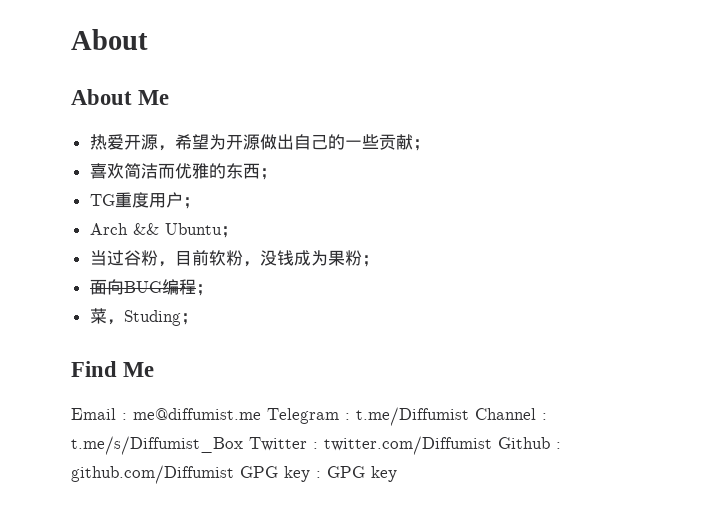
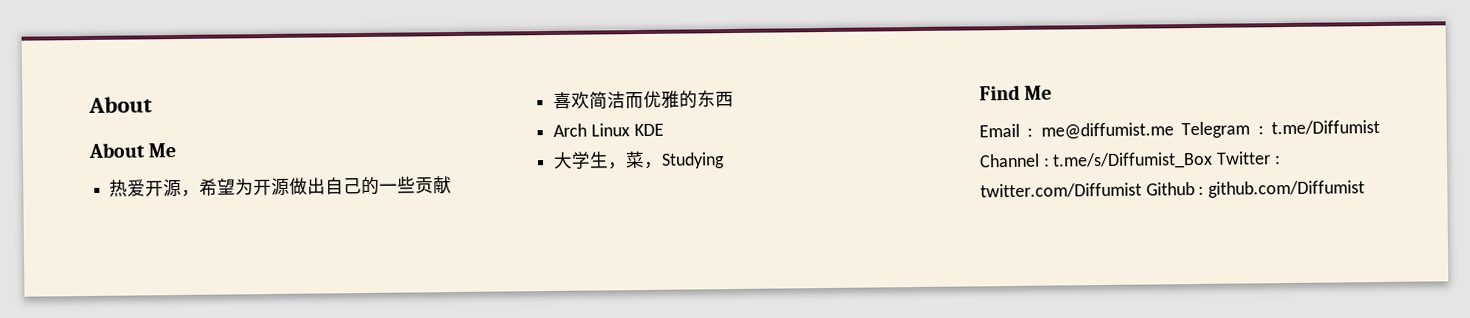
[412,139,430,151] ； -> (453, 185) none
[259,168,277,180] [89,192,200,209] [89,223,238,238] [89,250,379,267] [89,279,213,296] [89,308,198,326] ； // TG重度用户； // Arch && Ubuntu； // 当过谷粉，目前软粉，没钱成为果粉； // 面向BUG编程； // 菜，Studing； -> [553,123,664,137] [553,150,726,170] // Arch Linux KDE // 大学生，菜，Studying
[240,466,397,482] GPG key : GPG key -> (1366, 189) none

